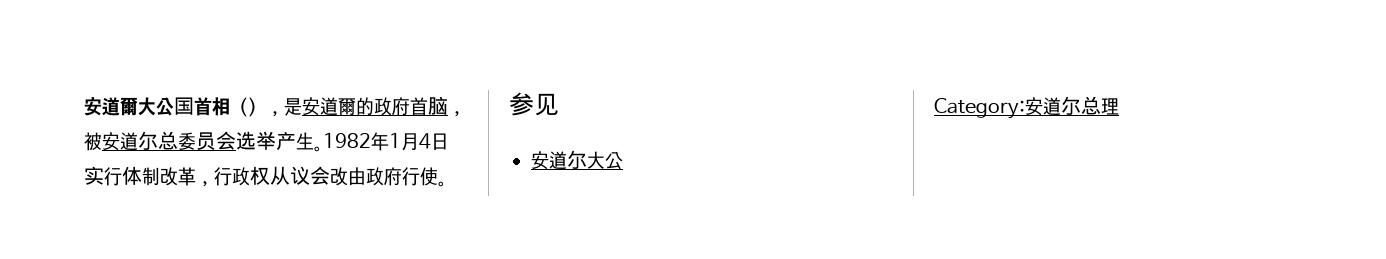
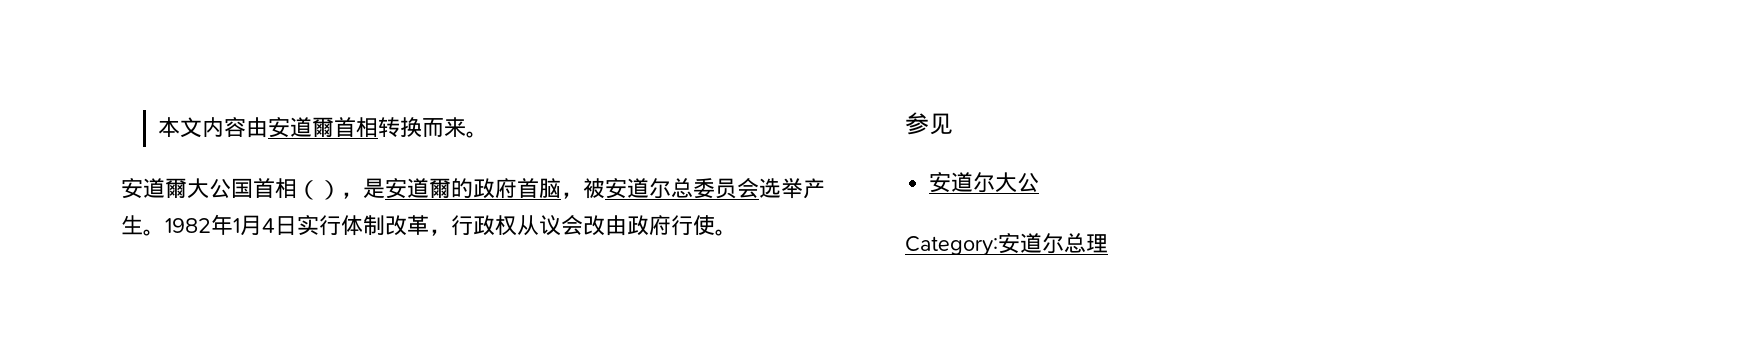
(84, 106) none -> [158,117,489,138] 本文内容由安道爾首相转换而来。 //

